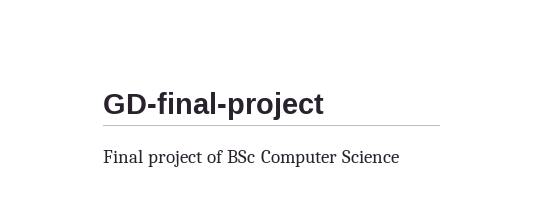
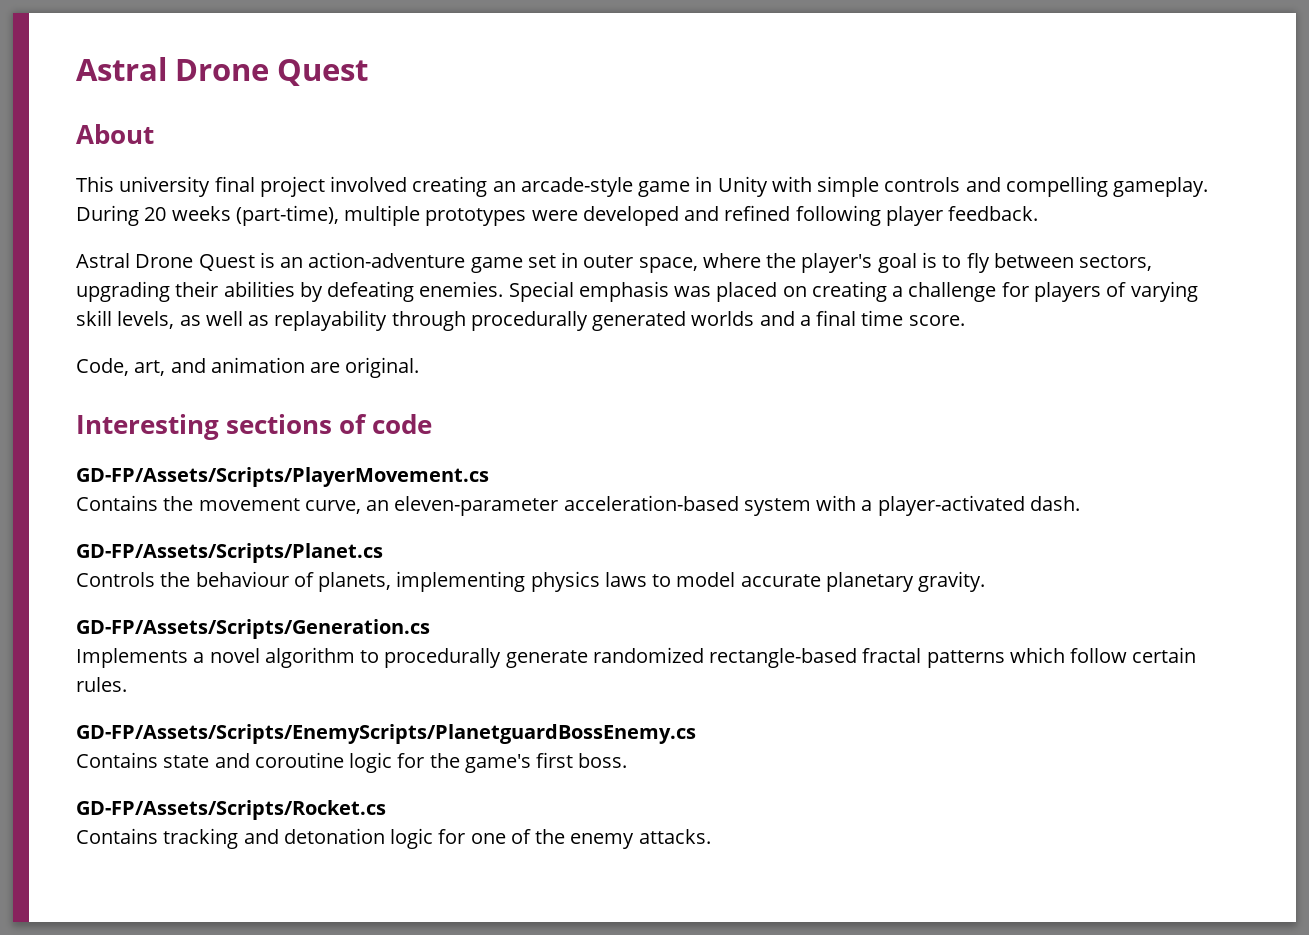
[103,92,324,120] [103,149,399,167] GD-final-project // Final project of BSc Computer Science -> [76,57,369,86] [76,124,154,144] [76,176,1209,197] [76,205,1039,226] [76,252,1153,273] [76,281,1198,302] [76,310,965,331] [76,357,420,378] [76,414,433,440] [76,467,489,487] [76,495,1080,516] [76,543,383,563] [76,571,986,592] [76,619,430,639] [76,647,1197,668] [76,677,127,692] [76,724,696,744] [76,752,628,773] [76,800,386,820] [76,828,711,849] Astral Drone Quest // About // This university final project involved creating an arcade-style game in Unity with simple controls and compelling gameplay. During 20 weeks (part-time), multiple prototypes were developed and refined following player feedback. // Astral Drone Quest is an action-adventure game set in outer space, where the player's goal is to fly between sectors, upgrading their abilities by defeating enemies. Special emphasis was placed on creating a challenge for players of varying skill levels, as well as replayability through procedurally generated worlds and a final time score. // Code, art, and animation are original. // Interesting sections of code // GD-FP/Assets/Scripts/PlayerMovement.cs // Contains the movement curve, an eleven-parameter acceleration-based system with a player-activated dash. // GD-FP/Assets/Scripts/Planet.cs // Controls the behaviour of planets, implementing physics laws to model accurate planetary gravity. // GD-FP/Assets/Scripts/Generation.cs // Implements a novel algorithm to procedurally generate randomized rectangle-based fractal patterns which follow certain rules. // GD-FP/Assets/Scripts/EnemyScripts/PlanetguardBossEnemy.cs // Contains state and coroutine logic for the game's first boss. // GD-FP/Assets/Scripts/Rocket.cs // Contains tracking and detonation logic for one of the enemy attacks.

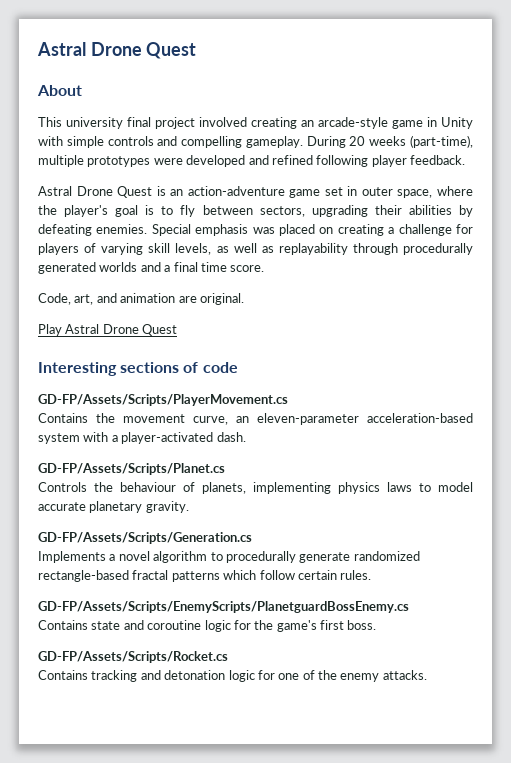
(420, 367) none -> [38,324,178,336] // Play Astral Drone Quest

